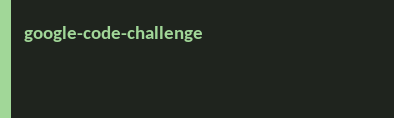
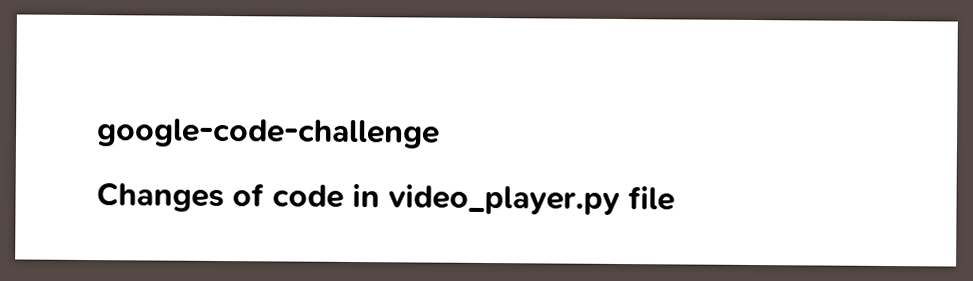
(203, 34) none -> [96,182,675,215] // Changes of code in video_player.py file

